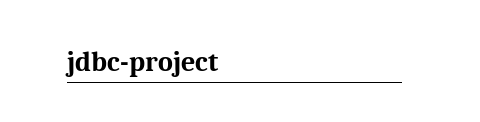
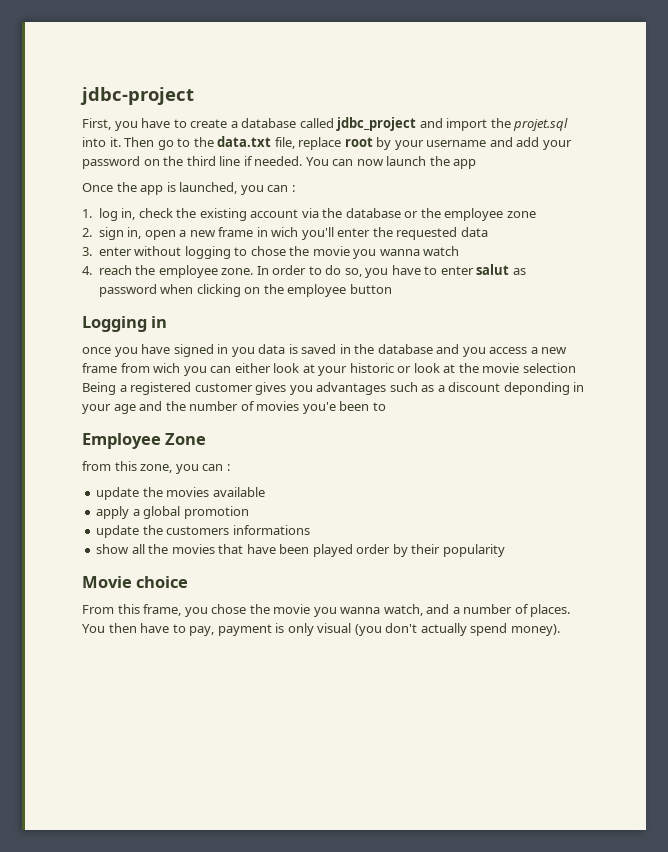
(219, 64) none -> [82,117,569,131] [82,136,572,150] [82,156,477,169] [82,182,295,195] [82,208,536,221] [82,227,488,240] [82,246,460,259] [82,264,526,278] [98,284,392,297] [82,316,168,332] [82,344,568,357] [82,363,576,376] [82,382,585,395] [82,401,386,414] [82,433,207,449] [82,461,230,474] [96,487,265,500] [96,506,249,519] [96,525,310,538] [96,544,505,557] [82,576,189,588] [82,604,571,617] [82,623,560,636] // First, you have to create a database called jdbc_project and import the projet.sql into it. Then go to the data.txt file, replace root by your username and add your password on the third line if needed. You can now launch the app // Once the app is launched, you can : // 1. log in, check the existing account via the database or the employee zone // 2. sign in, open a new frame in wich you'll enter the requested data // 3. enter without logging to chose the movie you wanna watch // 4. reach the employee zone. In order to do so, you have to enter salut as password when clicking on the employee button // Logging in // once you have signed in you data is saved in the database and you access a new frame from wich you can either look at your historic or look at the movie selection Being a registered customer gives you advantages such as a discount deponding in your age and the number of movies you'e been to // Employee Zone // from this zone, you can : // update the movies available // apply a global promotion // update the customers informations // show all the movies that have been played order by their popularity // Movie choice // From this frame, you chose the movie you wanna watch, and a number of places. You then have to pay, payment is only visual (you don't actually spend money).

